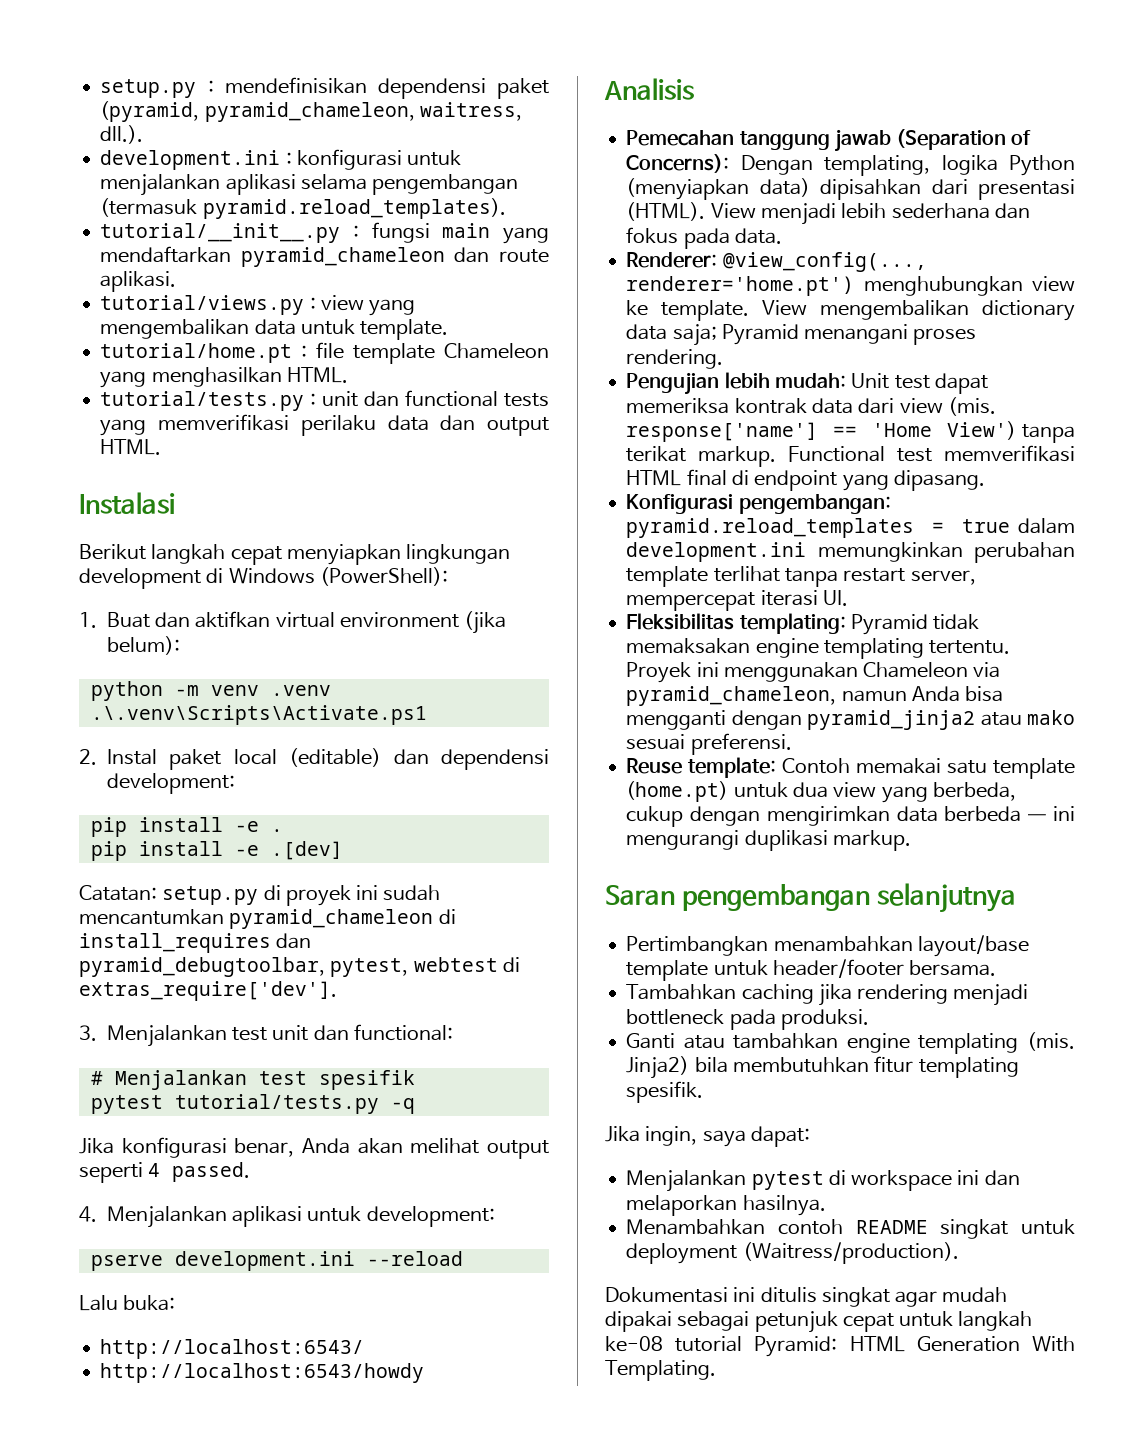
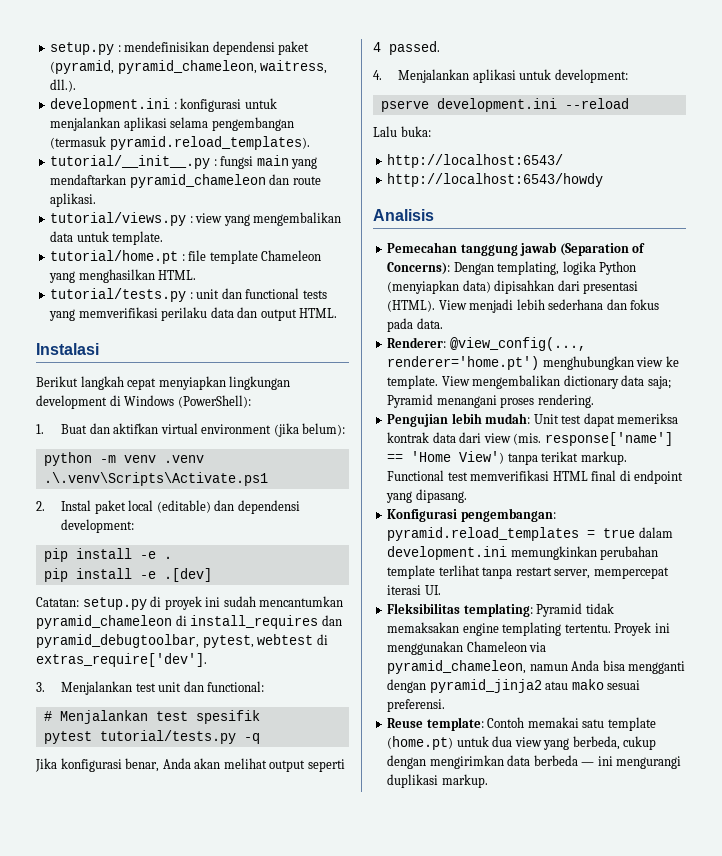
[605,883,1016,913] [626,935,1029,957] [626,959,997,981] [626,984,1029,1006] [626,1009,869,1030] [626,1032,1075,1054] [626,1056,1019,1079] [626,1081,704,1103] [605,1126,810,1147] [626,1170,1020,1192] [626,1195,826,1216] [626,1219,1075,1239] [626,1242,959,1264] [605,1287,1008,1307] [605,1311,1033,1333] [605,1336,1075,1357] [605,1360,716,1381] // Saran pengembangan selanjutnya // Pertimbangkan menambahkan layout/base template untuk header/footer bersama. // Tambahkan caching jika rendering menjadi bottleneck pada produksi. // Ganti atau tambahkan engine templating (mis. Jinja2) bila membutuhkan fitur templating spesifik. // Jika ingin, saya dapat: // Menjalankan pytest di workspace ini dan melaporkan hasilnya. // Menambahkan contoh README singkat untuk deployment (Waitress/production). // Dokumentasi ini ditulis singkat agar mudah dipakai sebagai petunjuk cepat untuk langkah ke-08 tutorial Pyramid: HTML Generation With Templating. -> (488, 781) none

